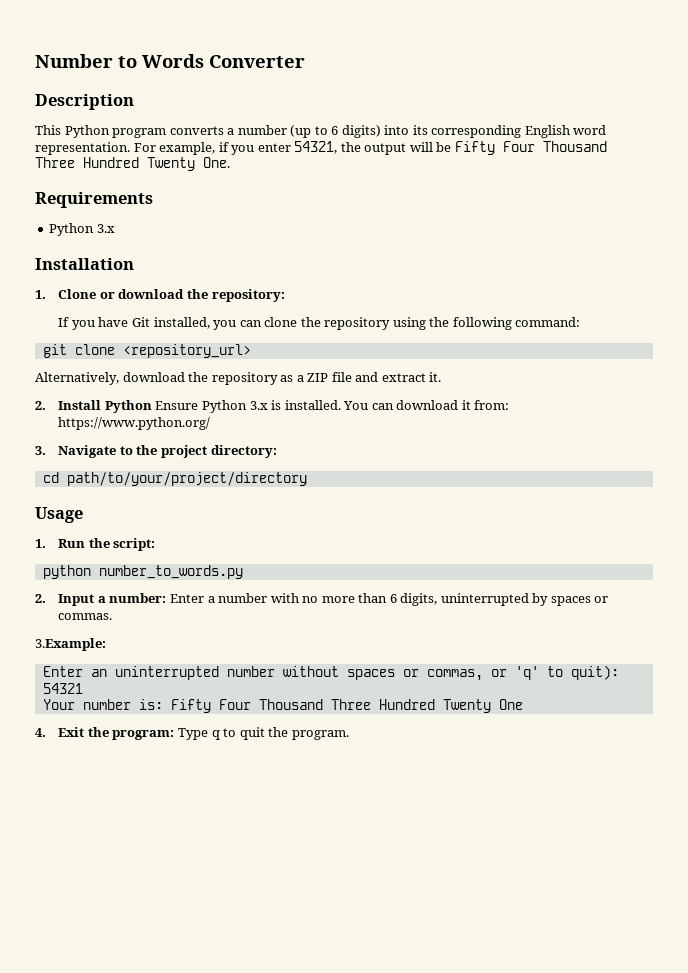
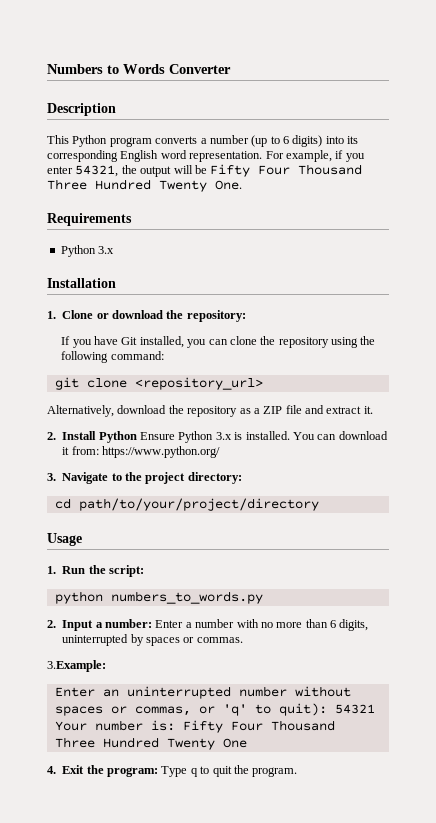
[35,54,113,68] Number -> [47,64,103,74] Numbers
[98,565,243,579] number_to_words.py -> [110,591,263,604] numbers_to_words.py

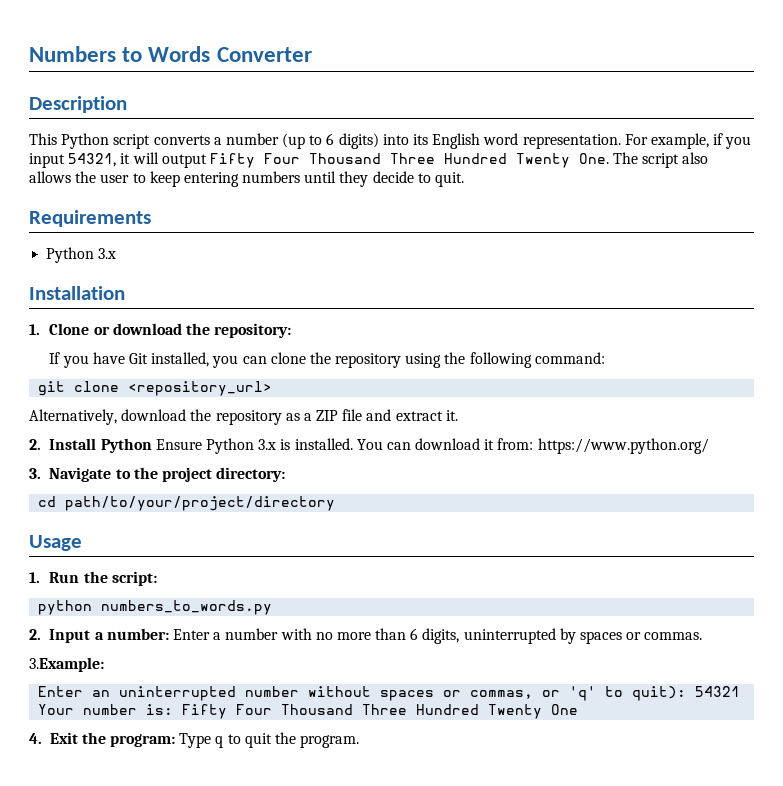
[109,137,152,147] program -> [113,134,151,149] script
[47,150,118,162] corresponding -> (429, 139) none
[47,165,207,177] enter 54321, the output will be -> [29,152,207,168] input 54321, it will output
(242, 185) none -> [613,152,709,168] [29,171,465,187] The script also allows the user to keep entering numbers until they decide to quit.

